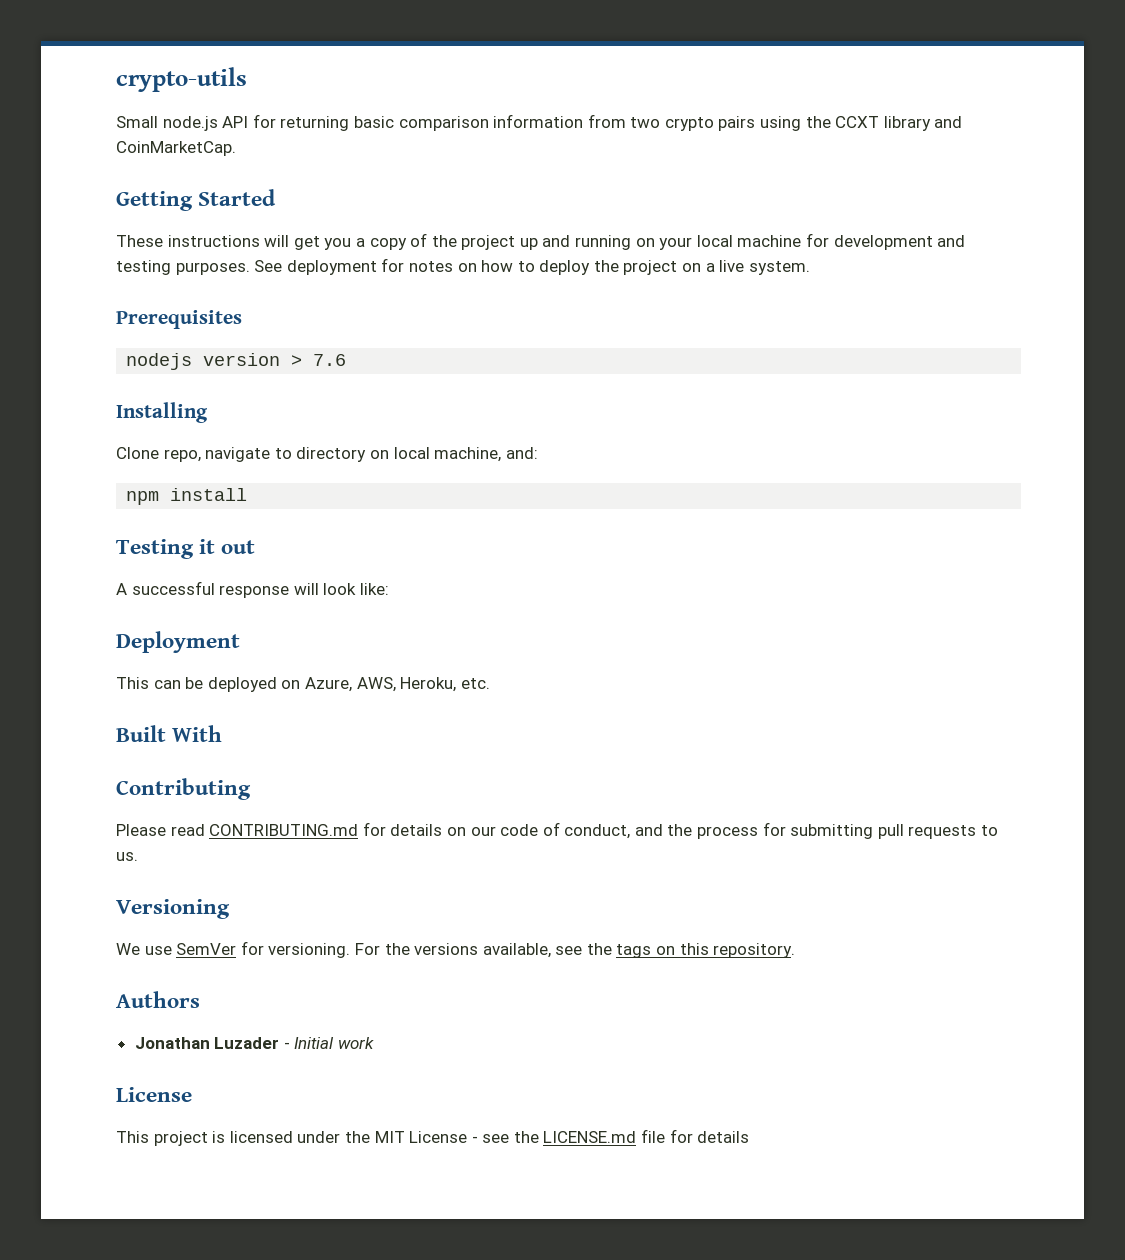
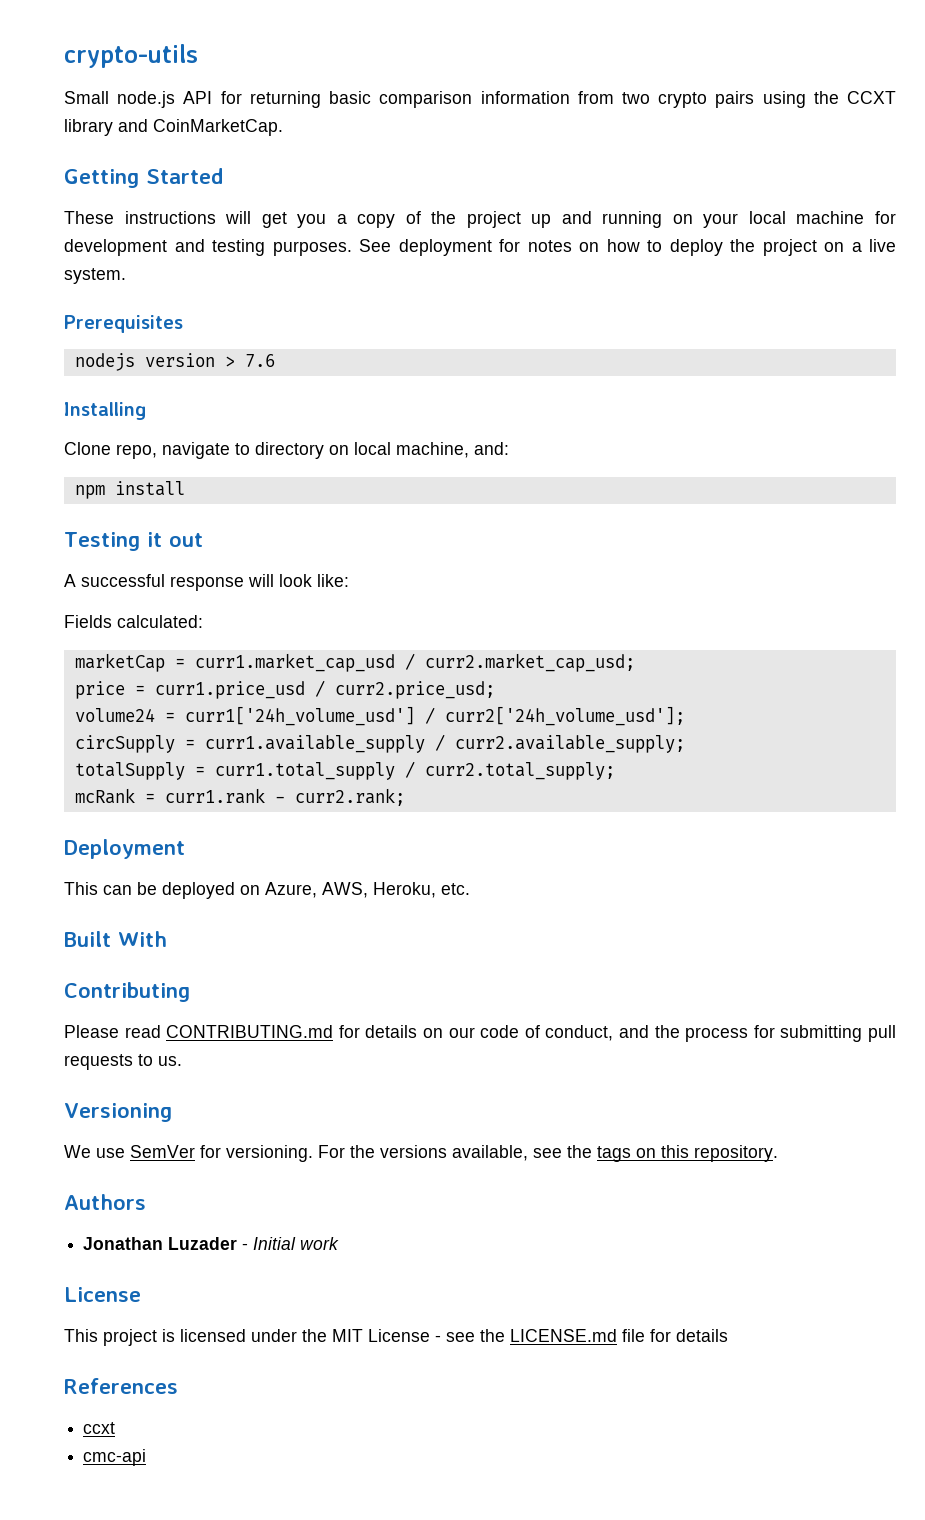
(389, 589) none -> [64,615,203,628] [74,653,635,672] [74,680,495,699] [74,706,685,726] [74,734,685,753] [74,761,615,780] [74,788,405,806] // Fields calculated: // marketCap = curr1.market_cap_usd / curr2.market_cap_usd; // price = curr1.price_usd / curr2.price_usd; // volume24 = curr1['24h_volume_usd'] / curr2['24h_volume_usd']; // circSupply = curr1.available_supply / curr2.available_supply; // totalSupply = curr1.total_supply / curr2.total_supply; // mcRank = curr1.rank - curr2.rank;
(750, 1137) none -> [64,1378,178,1394] [83,1422,116,1434] [83,1449,147,1466] // References // ccxt // cmc-api

